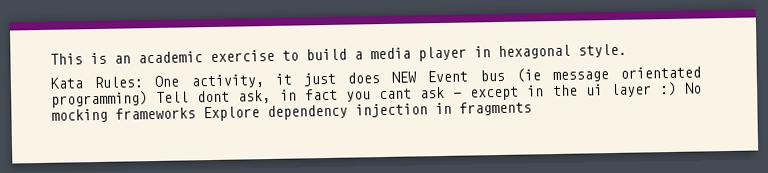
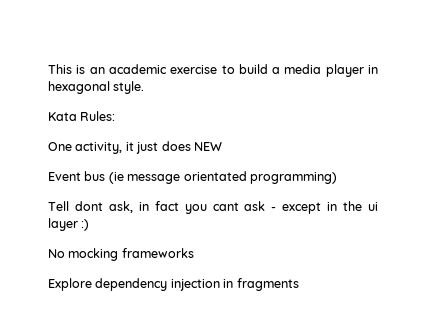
(144, 82) none -> (116, 116) //
(417, 77) none -> (222, 146) //
(148, 99) none -> (337, 178) //
(677, 89) none -> (90, 225) //
(196, 113) none -> (194, 253) //

